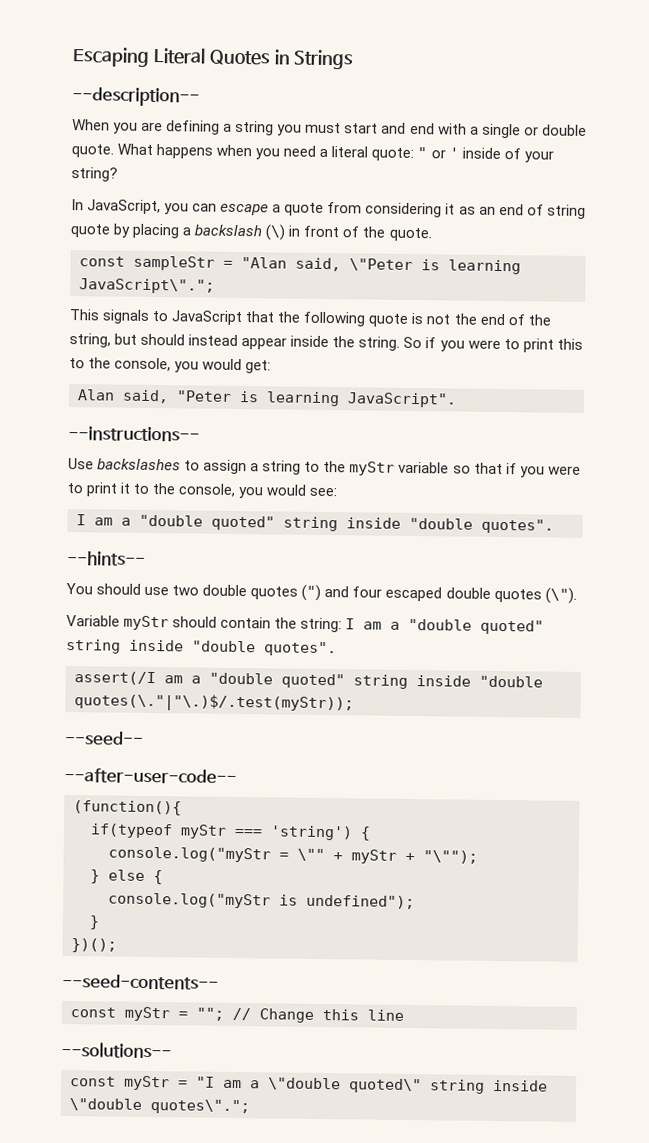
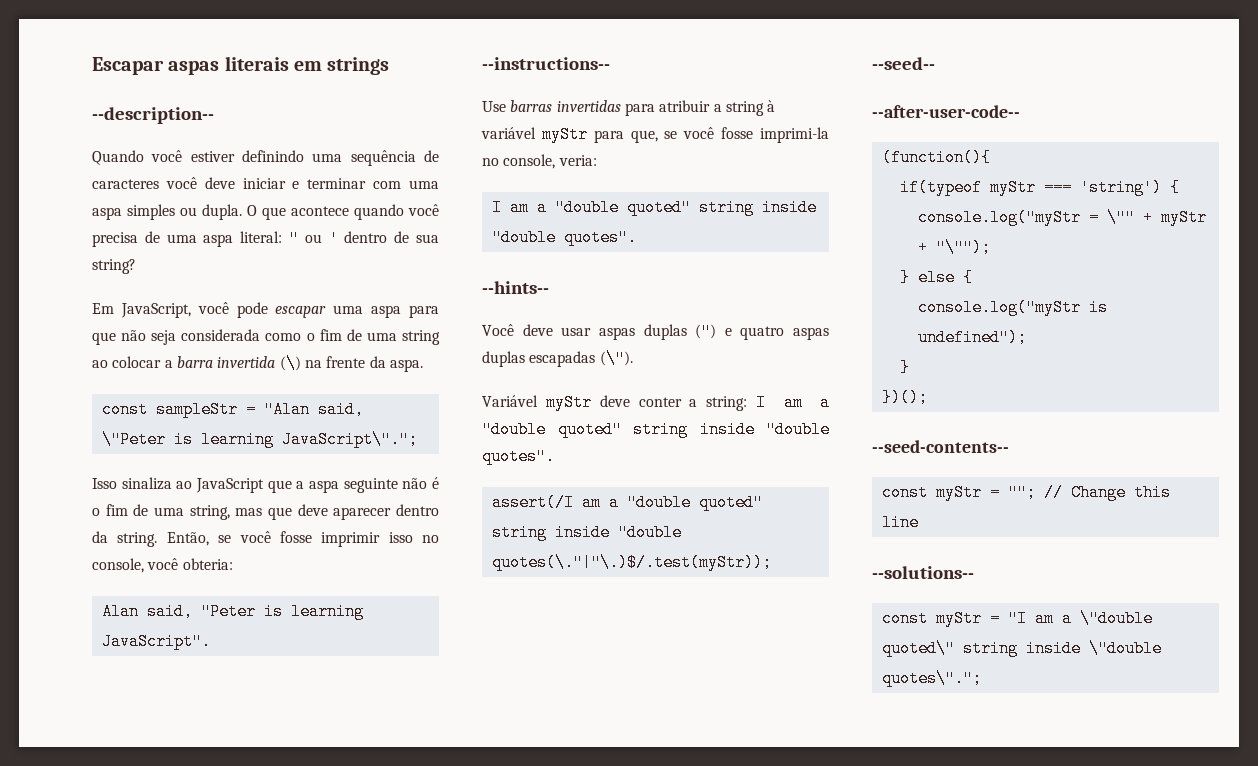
[72,47,355,70] [72,87,200,107] [72,119,587,139] [71,143,554,163] [71,167,118,182] [71,199,586,219] [70,223,432,242] Escaping Literal Quotes in Strings // --description-- // When you are defining a string you must start and end with a single or double quote. What happens when you need a literal quote: " or ' inside of your string? // In JavaScript, you can escape a quote from considering it as an end of string quote by placing a backslash (\) in front of the quote. -> [92,56,390,75] [92,107,214,124] [92,150,439,166] [92,177,439,189] [92,204,439,220] [92,230,440,247] [92,259,136,274] [92,302,439,318] [92,329,440,345] [92,355,423,372] Escapar aspas literais em strings // --description-- // Quando você estiver definindo uma sequência de caracteres você deve iniciar e terminar com uma aspa simples ou dupla. O que acontece quando você precisa de uma aspa literal: " ou ' dentro de sua string? // Em JavaScript, você pode escapar uma aspa para que não seja considerada como o fim de uma string ao colocar a barra invertida (\) na frente da aspa.
[69,309,551,327] [69,333,583,353] [69,357,272,374] This signals to JavaScript that the following quote is not the end of the string, but should instead appear inside the string. So if you were to print this to the console, you would get: -> [92,477,439,493] [92,504,439,520] [92,531,439,547] [92,558,233,573] Isso sinaliza ao JavaScript que a aspa seguinte não é o fim de uma string, mas que deve aparecer dentro da string. Então, se você fosse imprimir isso no console, você obteria:
[97,458,581,478] [67,482,338,499] backslashes to assign a string to the myStr variable so that if you were to print it to the console, you would see: -> [510,100,776,116] [481,126,829,143] [482,154,597,169] barras invertidas para atribuir a string à variável myStr para que, se você fosse imprimi-la no console, veria:
[66,583,577,604] [66,615,298,631] You should use two double quotes (") and four escaped double quotes (\"). // Variable myStr should contain the -> [482,323,829,340] [482,350,633,367] [482,394,698,411] Você deve usar aspas duplas (") e quatro aspas duplas escapadas (\"). // Variável myStr deve conter a

